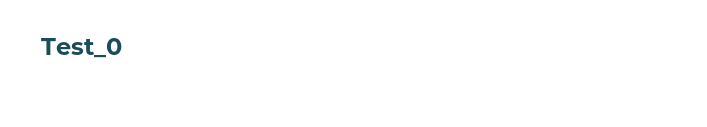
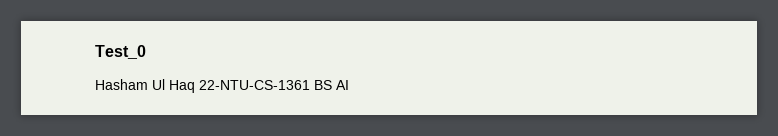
(122, 48) none -> [95,79,349,93] // Hasham Ul Haq 22-NTU-CS-1361 BS AI

